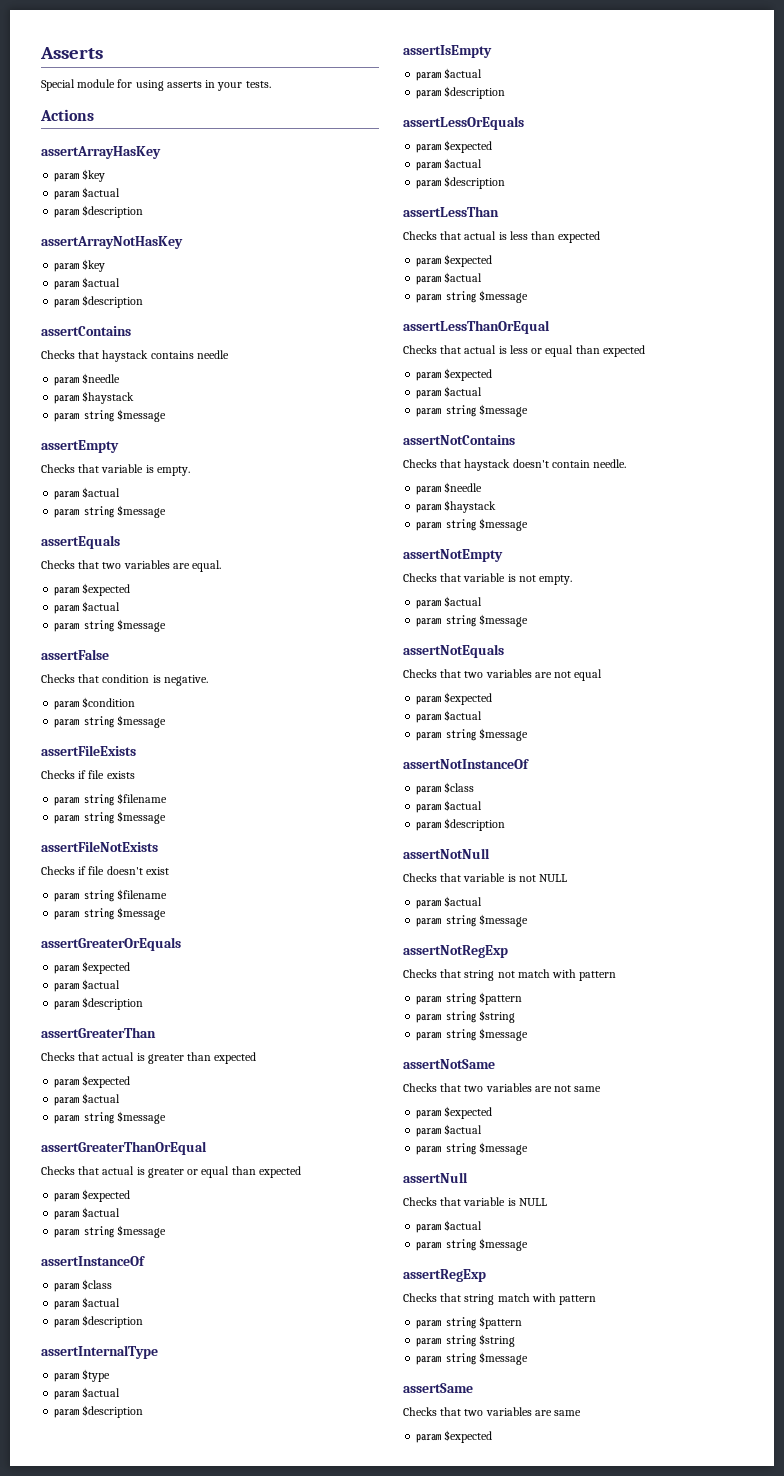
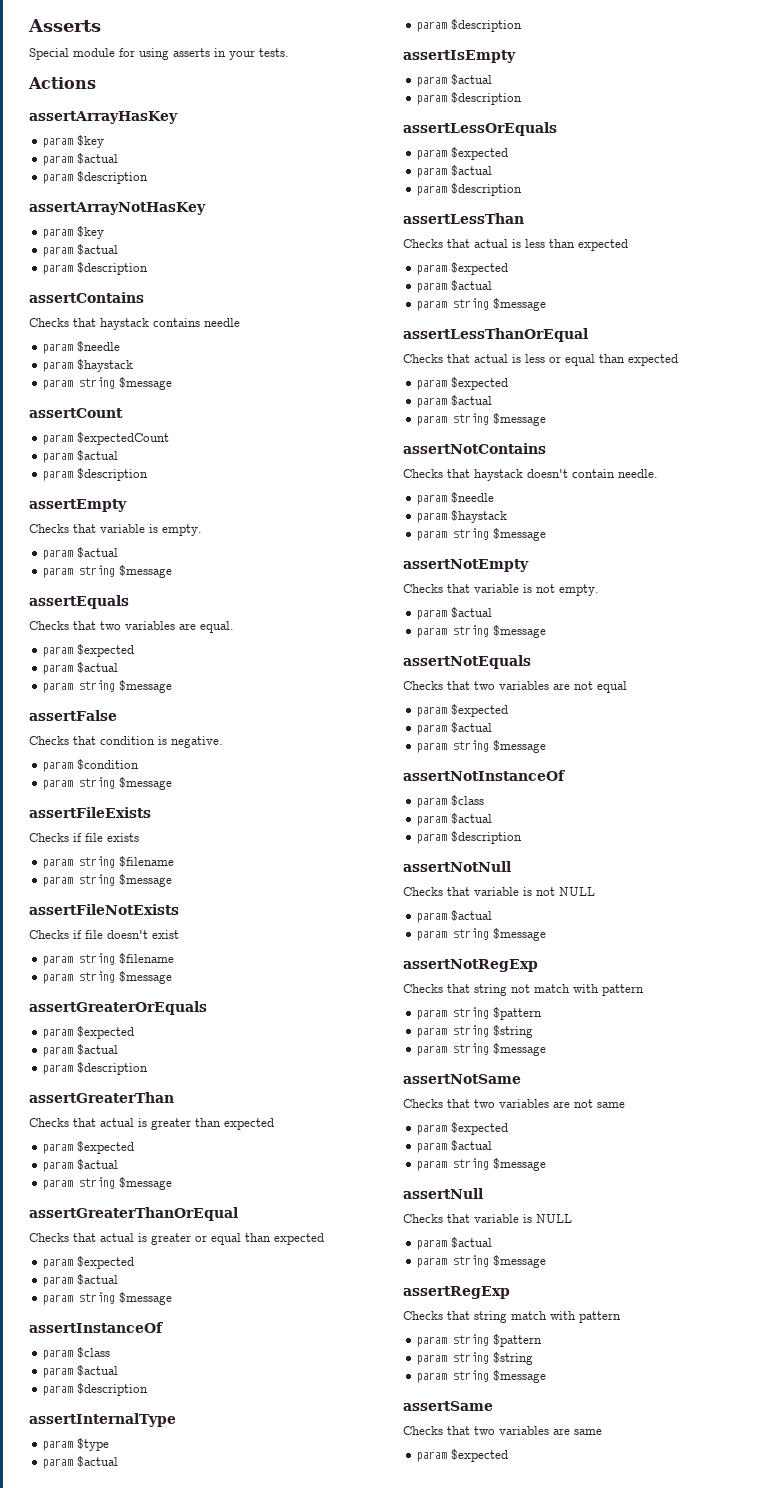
(167, 415) none -> [29,408,123,418] [43,432,170,445] [43,450,119,463] [43,468,149,481] // assertCount // param $expectedCount // param $actual // param $description

